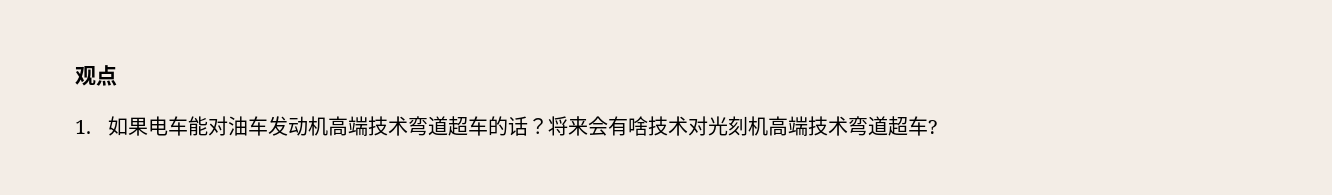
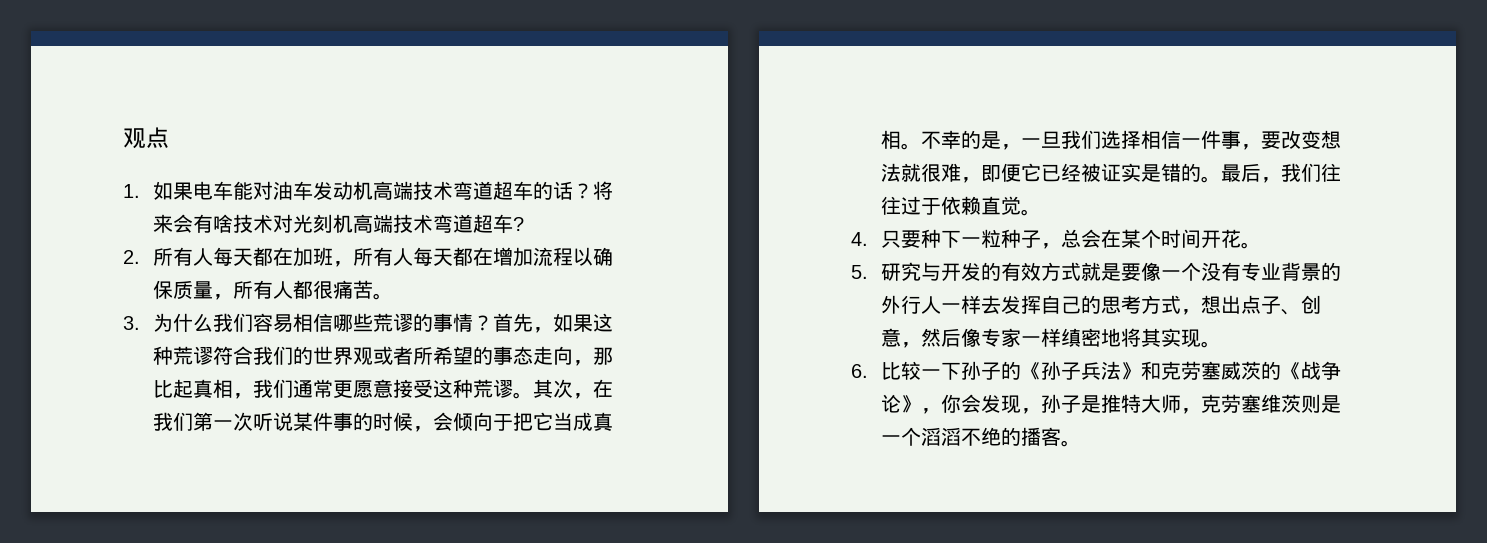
(938, 127) none -> [123,247,614,267] [153,280,394,300] [123,313,614,333] [153,346,614,366] [153,379,614,399] [153,412,614,432] [881,130,1342,150] [881,163,1342,183] [881,196,1042,216] [851,229,1262,249] [851,262,1342,281] [881,295,1322,315] [881,328,1222,348] [851,361,1342,380] [881,394,1342,414] [881,427,1082,447] // 2.所有人每天都在加班，所有人每天都在增加流程以确保质量，所有人都很痛苦。 // 3.为什么我们容易相信哪些荒谬的事情？首先，如果这种荒谬符合我们的世界观或者所希望的事态走向，那比起真相，我们通常更愿意接受这种荒谬。其次，在我们第一次听说某件事的时候，会倾向于把它当成真相。不幸的是，一旦我们选择相信一件事，要改变想法就很难，即便它已经被证实是错的。最后，我们往往过于依赖直觉。 // 4.只要种下一粒种子，总会在某个时间开花。 // 5.研究与开发的有效方式就是要像一个没有专业背景的外行人一样去发挥自己的思考方式，想出点子、创意，然后像专家一样缜密地将其实现。 // 6.比较一下孙子的《孙子兵法》和克劳塞威茨的《战争论》，你会发现，孙子是推特大师，克劳塞维茨则是一个滔滔不绝的播客。

